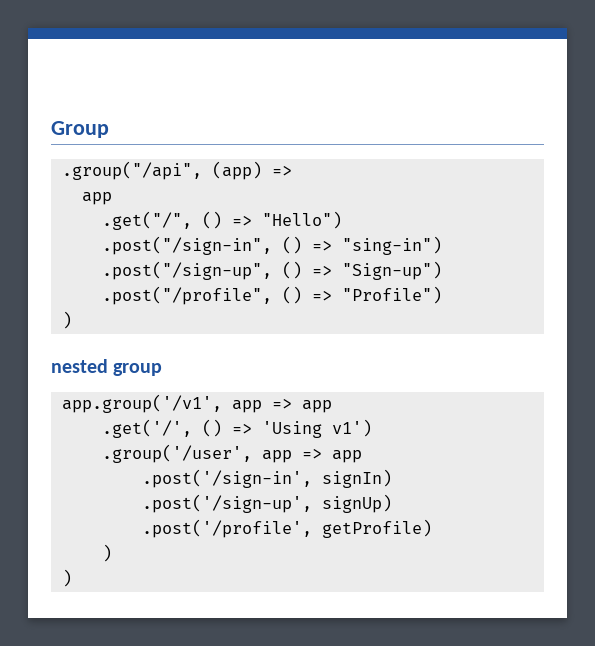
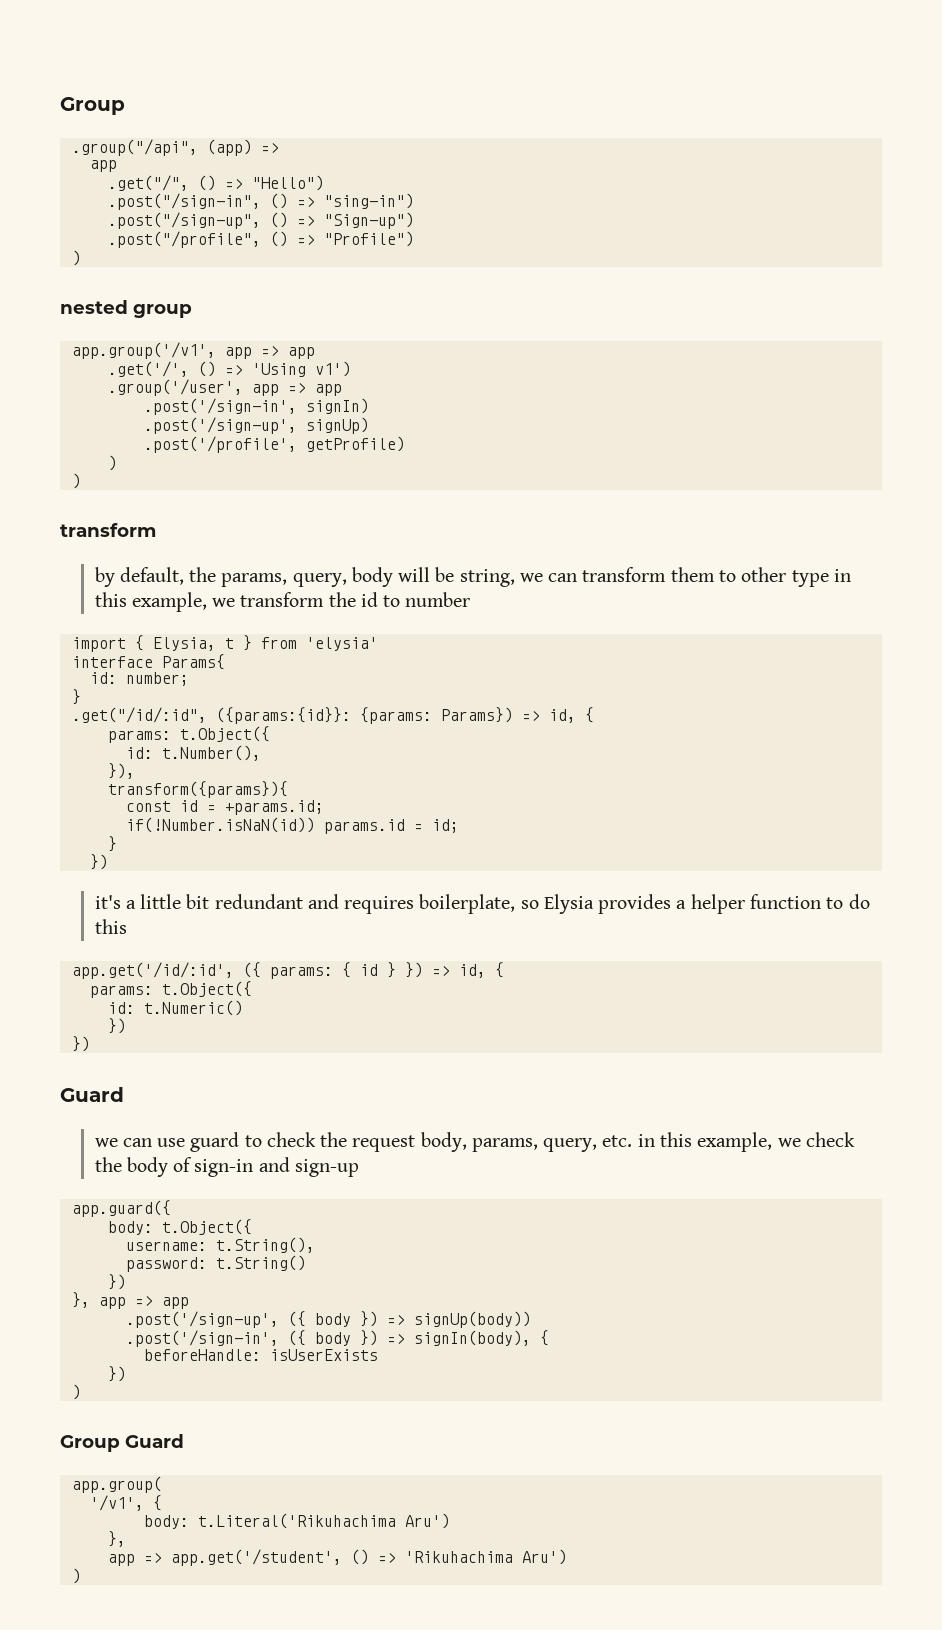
(72, 578) none -> [60,523,156,537] [94,567,851,587] [94,592,471,612] [71,635,378,652] [71,654,225,670] [89,672,189,686] [71,689,81,705] [71,707,594,724] [107,726,270,743] [125,745,261,761] [107,763,135,779] [107,781,288,798] [125,800,324,815] [125,817,459,834] [107,836,117,852] [89,854,108,870] [94,894,870,914] [94,919,127,934] [71,962,504,979] [89,981,252,998] [107,1000,243,1016] [107,1018,126,1034] [71,1036,90,1052] [60,1087,124,1102] [94,1132,855,1152] [94,1157,359,1177] [71,1200,171,1217] [107,1219,252,1235] [125,1237,315,1253] [125,1255,306,1272] [107,1274,126,1290] [71,1292,189,1309] [125,1311,531,1328] [125,1330,549,1347] [143,1349,378,1361] [107,1366,126,1382] [71,1384,81,1400] [60,1434,184,1452] [71,1476,162,1493] [89,1495,162,1511] [143,1513,450,1529] [107,1531,126,1547] [107,1549,567,1566] [71,1568,81,1584] // transform // by default, the params, query, body will be string, we can transform them to other type in this example, we transform the id to number // import { Elysia, t } from 'elysia' // interface Params{ // id: number; // } // .get("/id/:id", ({params:{id}}: {params: Params}) => id, { // params: t.Object({ // id: t.Number(), // }), // transform({params}){ // const id = +params.id; // if(!Number.isNaN(id)) params.id = id; // } // }) // it's a little bit redundant and requires boilerplate, so Elysia provides a helper function to do this // app.get('/id/:id', ({ params: { id } }) => id, { // params: t.Object({ // id: t.Numeric() // }) // }) // Guard // we can use guard to check the request body, params, query, etc. in this example, we check the body of sign-in and sign-up // app.guard({ // body: t.Object({ // username: t.String(), // password: t.String() // }) // }, app => app // .post('/sign-up', ({ body }) => signUp(body)) // .post('/sign-in', ({ body }) => signIn(body), { // beforeHandle: isUserExists // }) // ) // Group Guard // app.group( // '/v1', { // body: t.Literal('Rikuhachima Aru') // }, // app => app.get('/student', () => 'Rikuhachima Aru') // )

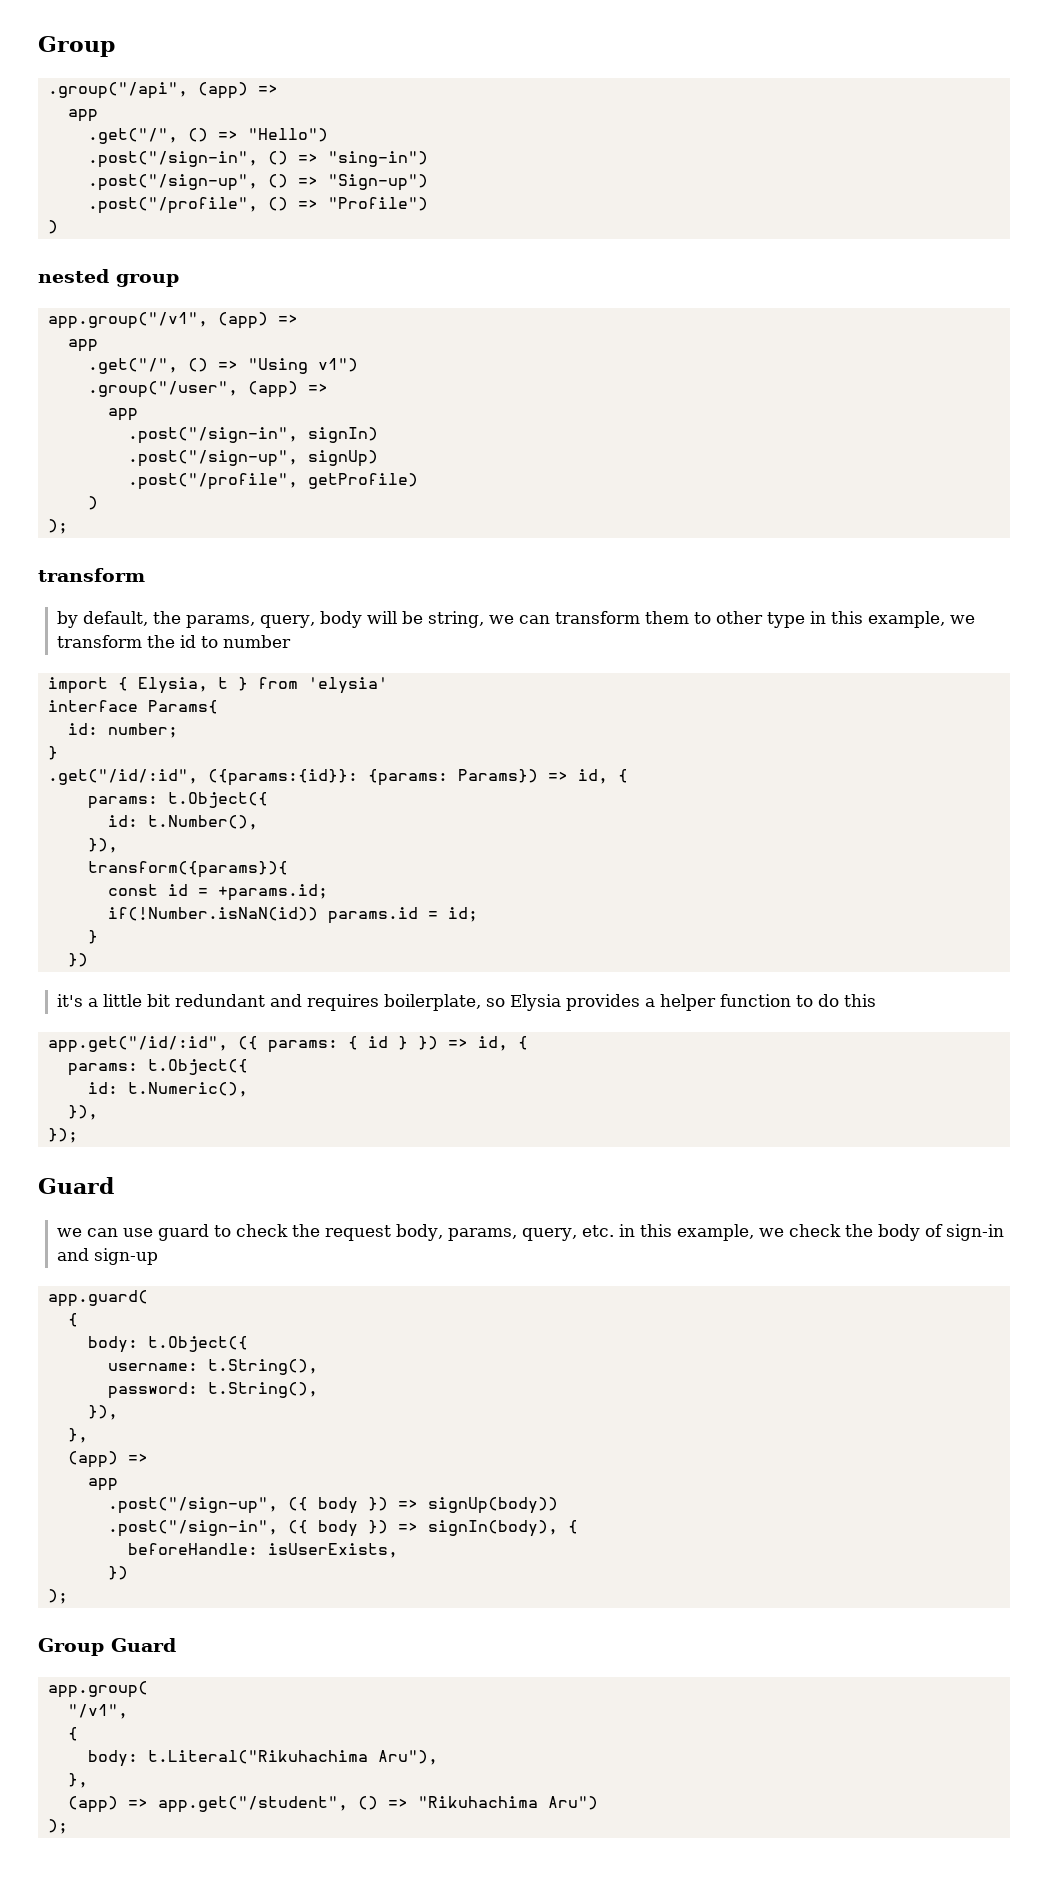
[71,342,315,359] [107,361,351,377] [107,379,342,396] [143,398,297,415] app.group('/v1', app => app // .get('/', () => 'Using v1') // .group('/user', app => app // .post('/sign-in', -> [47,312,298,329] [67,339,98,352] [87,358,358,374] [87,381,328,398] [107,408,138,421] [127,427,298,444] app.group("/v1", (app) => // app // .get("/", () => "Using v1") // .group("/user", (app) => // app // .post("/sign-in",
[143,417,297,434] .post('/sign-up', -> [127,450,298,467] .post("/sign-up",
[143,436,297,453] .post('/profile', -> [127,473,298,490] .post("/profile",
[71,473,81,489] ) -> [47,519,68,534] );
[71,962,234,979] app.get('/id/:id', -> [47,1036,228,1053] app.get("/id/:id",
[143,1000,243,1016] [107,1018,126,1034] [71,1036,90,1052] t.Numeric() // }) // }) -> [127,1082,248,1097] [67,1105,98,1120] [47,1128,78,1143] t.Numeric(), // }), // });
[71,1200,171,1217] app.guard({ -> [47,1290,148,1307] [67,1313,78,1327] app.guard( // {
[215,1255,306,1271] [107,1274,126,1290] [71,1292,189,1309] [125,1311,279,1328] t.String() // }) // }, app => app // .post('/sign-up', -> [207,1382,318,1398] [87,1405,118,1420] [67,1428,88,1443] [67,1451,148,1468] [87,1478,118,1491] [107,1497,278,1514] t.String(), // }), // }, // (app) => // app // .post("/sign-up",
[125,1330,279,1347] .post('/sign-in', -> [107,1520,278,1537] .post("/sign-in",
[269,1349,378,1361] [107,1366,126,1382] [71,1384,81,1400] isUserExists // }) // ) -> [267,1543,398,1558] [107,1566,128,1580] [47,1589,68,1604] isUserExists, // }) // );
[89,1495,162,1511] [143,1513,450,1529] [107,1531,126,1547] [107,1549,567,1566] [71,1568,81,1584] '/v1', { // body: t.Literal('Rikuhachima Aru') // }, // app => app.get('/student', () => 'Rikuhachima Aru') // ) -> [67,1704,128,1719] [67,1727,78,1741] [87,1750,438,1767] [67,1773,88,1788] [67,1796,598,1813] [47,1819,68,1834] "/v1", // { // body: t.Literal("Rikuhachima Aru"), // }, // (app) => app.get("/student", () => "Rikuhachima Aru") // );

